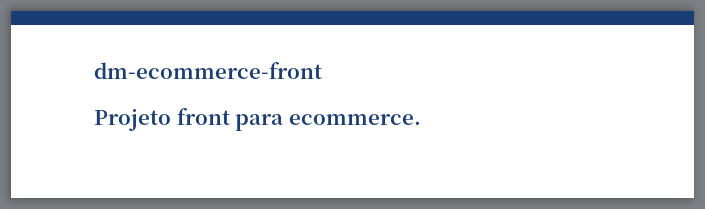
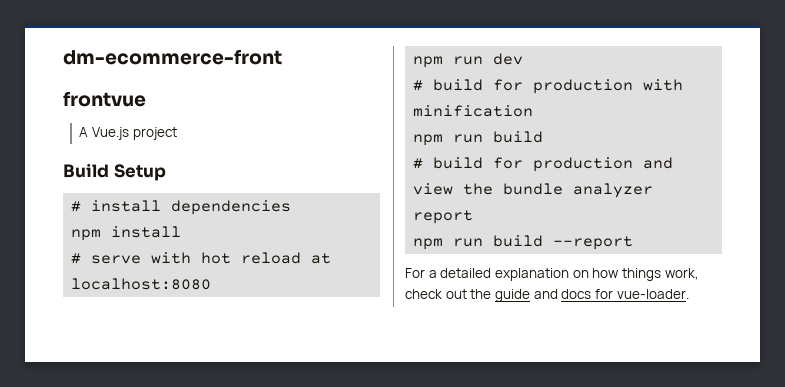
[94,108,421,131] Projeto front para ecommerce. -> [63,91,146,107] [79,127,177,140] [63,163,166,181] [71,200,292,215] [71,226,182,241] [71,252,332,264] [71,278,212,290] [413,53,524,68] [413,79,684,94] [413,105,534,117] [413,131,544,146] [413,157,674,172] [413,183,654,198] [413,210,474,224] [413,235,634,250] [405,268,699,281] [405,289,689,302] frontvue // A Vue.js project // Build Setup // # install dependencies // npm install // # serve with hot reload at localhost:8080 // npm run dev // # build for production with minification // npm run build // # build for production and view the bundle analyzer report // npm run build --report // For a detailed explanation on how things work, check out the guide and docs for vue-loader.

